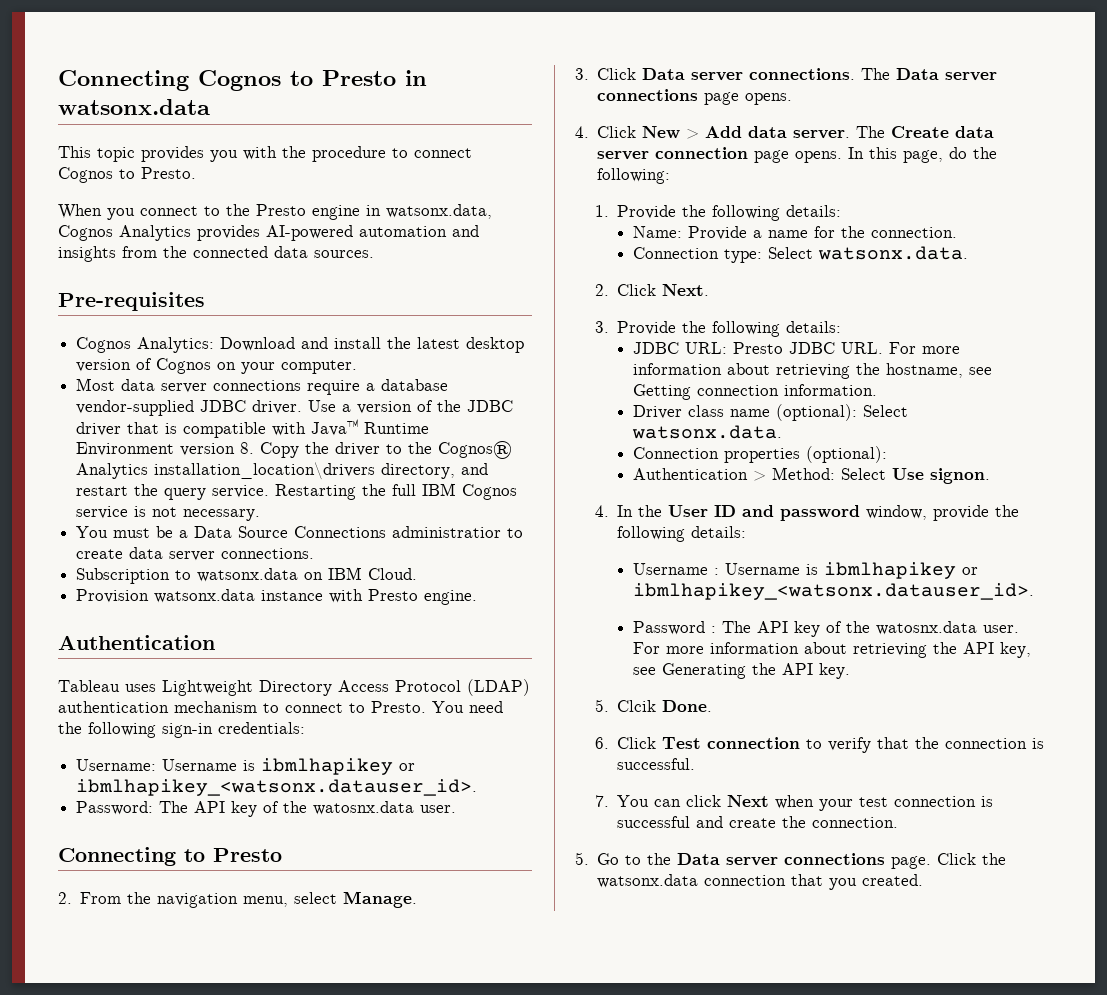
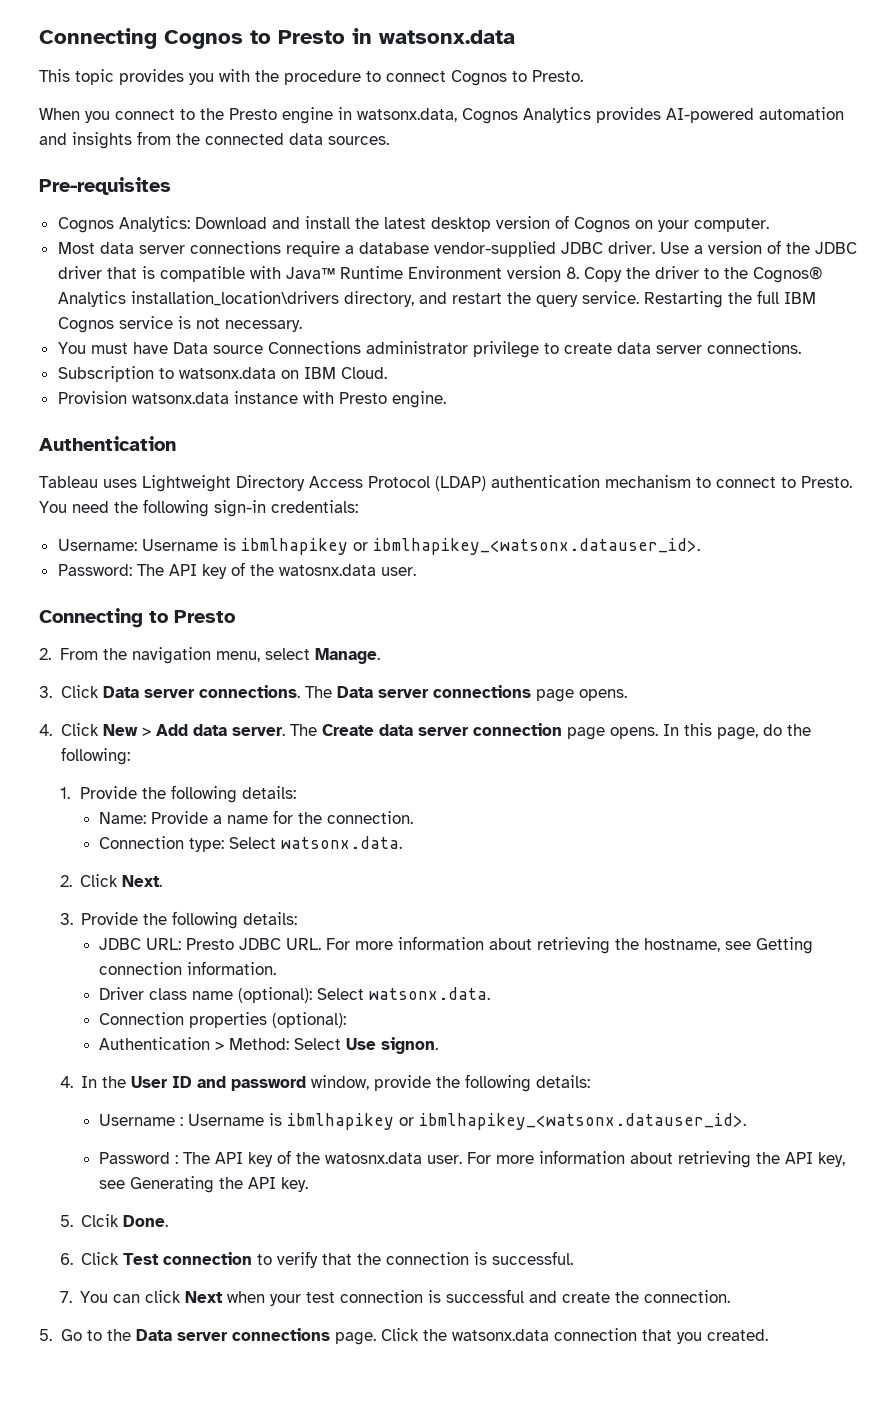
[156,526,502,538] be a Data Source Connections administratior -> [132,341,539,358] have Data source Connections administrator privilege

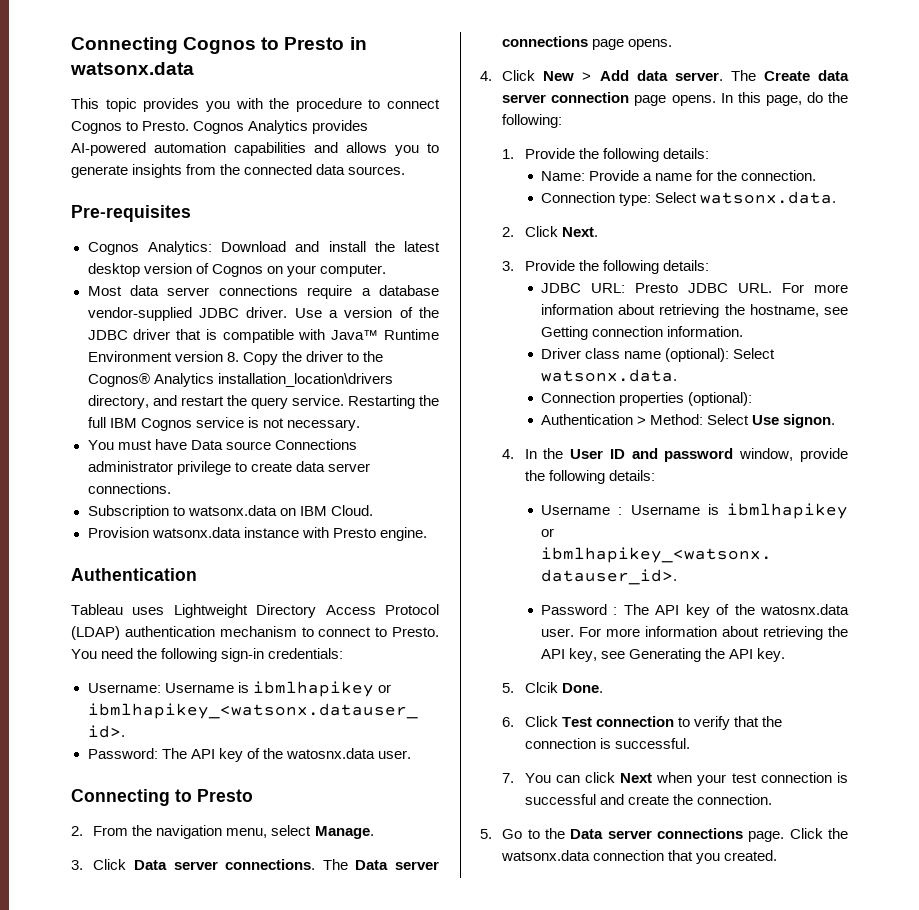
[39,107,457,124] // When you connect to the Presto engine in watsonx.data, -> (190, 126) none
[39,133,67,145] and -> [234,142,439,156] [71,165,128,178] capabilities and allows you to generate

